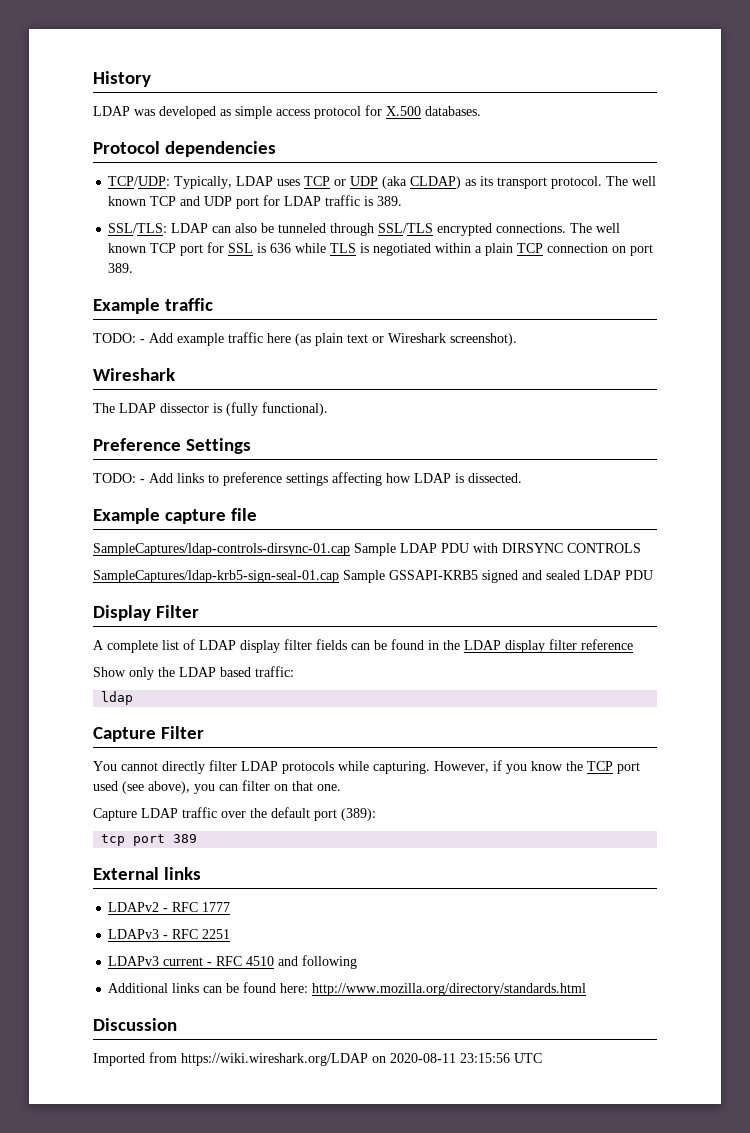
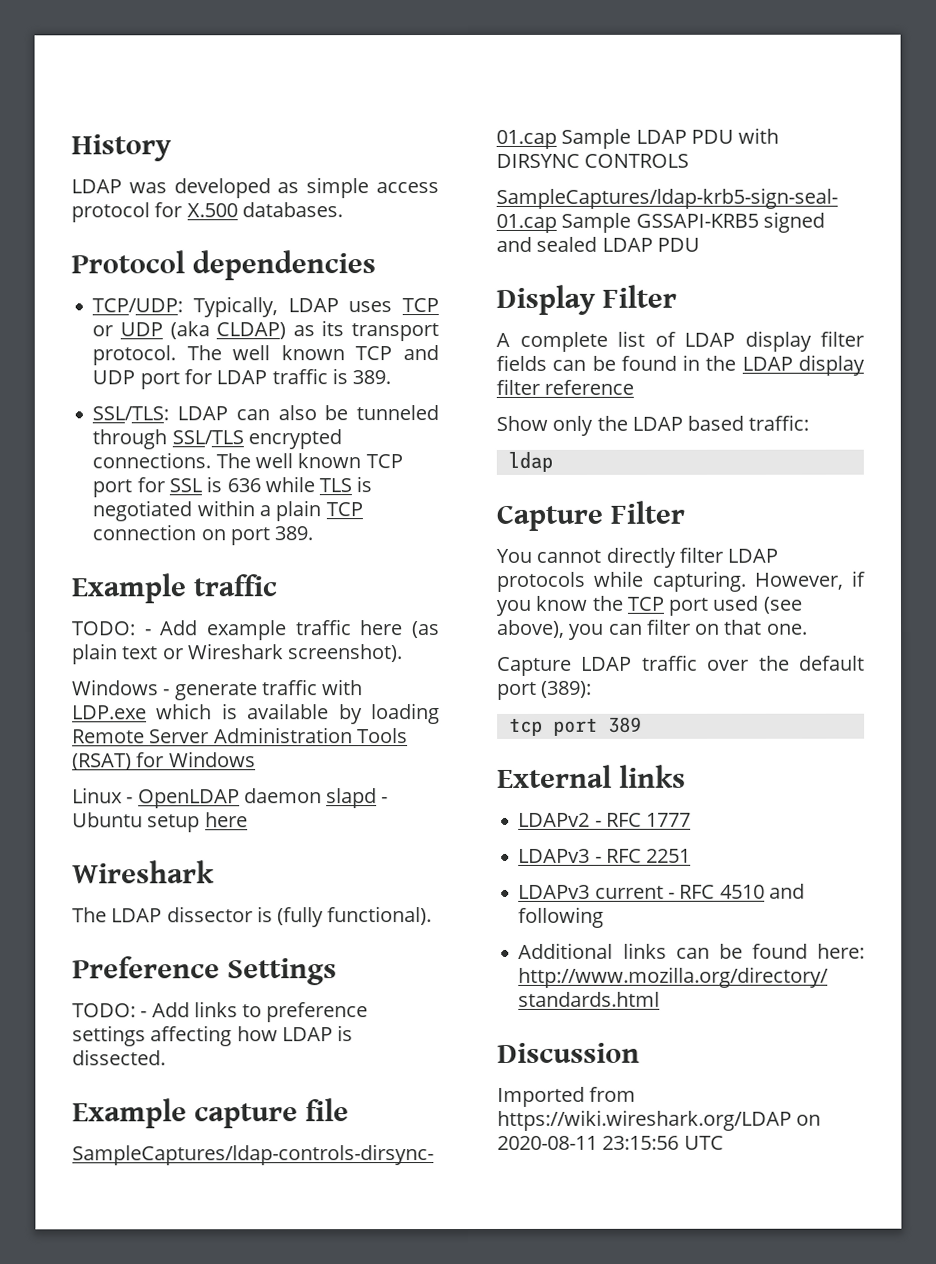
(517, 339) none -> [72,679,364,701] [72,703,440,725] [72,727,408,744] [72,751,256,771] [72,787,389,809] [72,812,248,833] // Windows - generate traffic with LDP.exe which is available by loading Remote Server Administration Tools (RSAT) for Windows // Linux - OpenLDAP daemon slapd - Ubuntu setup here

